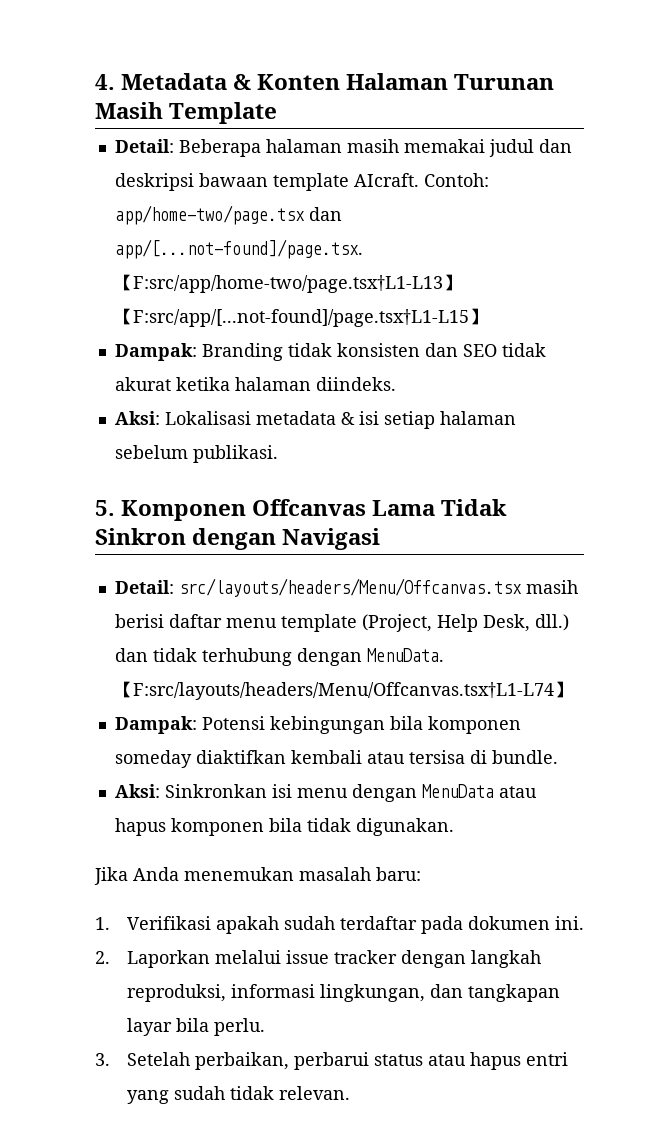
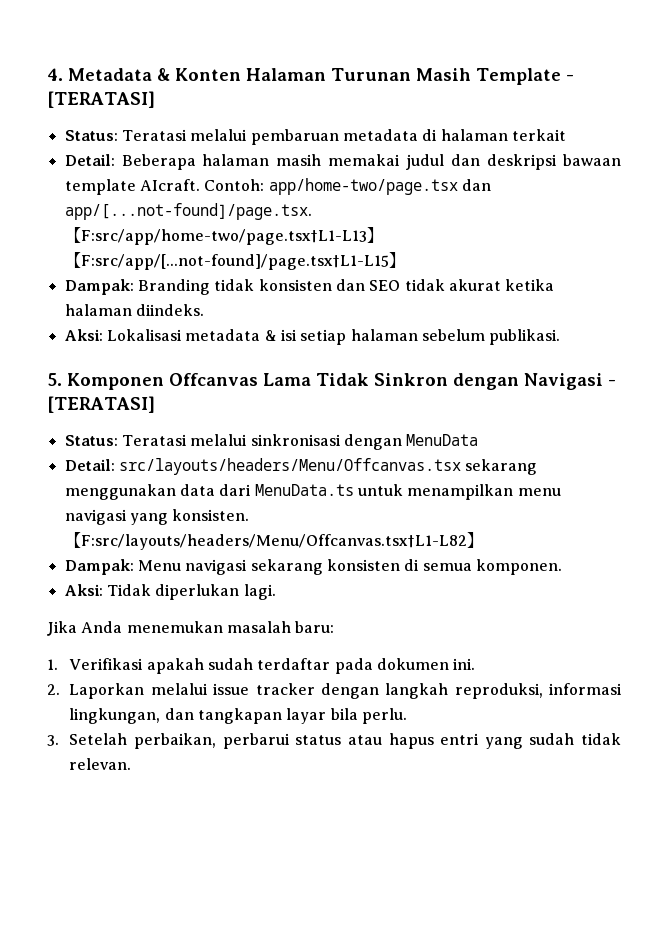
(278, 113) none -> [565,74,574,81] [47,91,155,108] [64,129,566,145] - [TERATASI] // Status: Teratasi melalui pembaruan metadata di halaman terkait
[114,578,578,597] [114,614,569,632] [114,648,444,666] [114,681,572,700] [114,716,521,734] [114,750,558,768] [114,784,537,802] [114,818,454,836] // Detail: src/layouts/headers/Menu/Offcanvas.tsx masih berisi daftar menu template (Project, Help Desk, dll.) dan tidak terhubung dengan MenuData.【F:src/layouts/headers/Menu/Offcanvas.tsx†L1-L74】 // Dampak: Potensi kebingungan bila komponen someday diaktifkan kembali atau tersisa di bundle. // Aksi: Sinkronkan isi menu dengan MenuData atau hapus komponen bila tidak digunakan. -> [608,379,616,386] [47,396,155,413] [64,434,479,450] [64,458,538,475] [64,484,561,500] [64,509,250,525] [64,532,483,550] [64,559,562,575] [64,584,276,600] - [TERATASI] // Status: Teratasi melalui sinkronisasi dengan MenuData // Detail: src/layouts/headers/Menu/Offcanvas.tsx sekarang menggunakan data dari MenuData.ts untuk menampilkan menu navigasi yang konsisten.【F:src/layouts/headers/Menu/Offcanvas.tsx†L1-L82】 // Dampak: Menu navigasi sekarang konsisten di semua komponen. // Aksi: Tidak diperlukan lagi.

